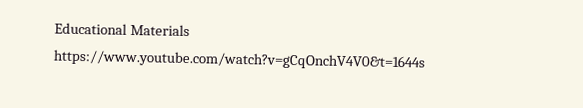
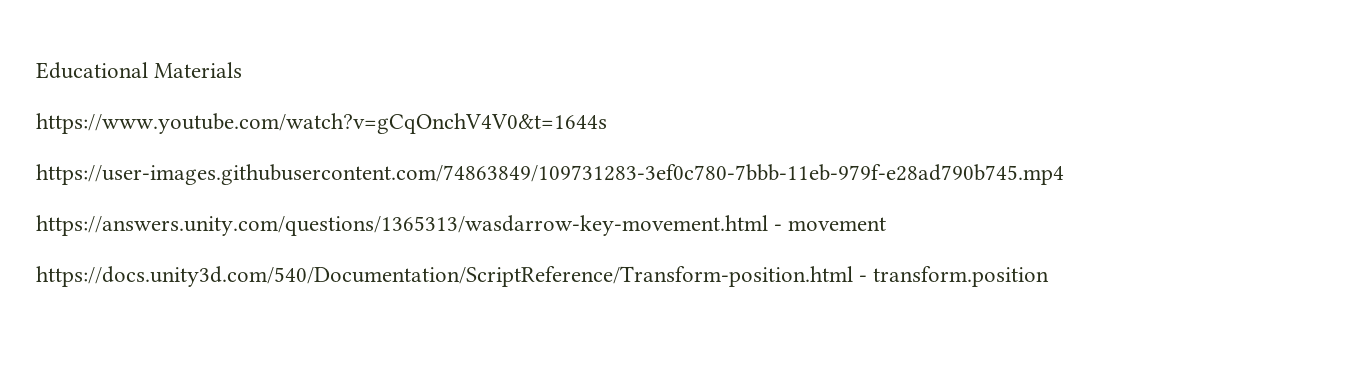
(425, 60) none -> [36,164,1064,185] [36,215,887,236] [36,266,1050,287] // https://user-images.githubusercontent.com/74863849/109731283-3ef0c780-7bbb-11eb-979f-e28ad790b745.mp4 // https://answers.unity.com/questions/1365313/wasdarrow-key-movement.html - movement // https://docs.unity3d.com/540/Documentation/ScriptReference/Transform-position.html - transform.position

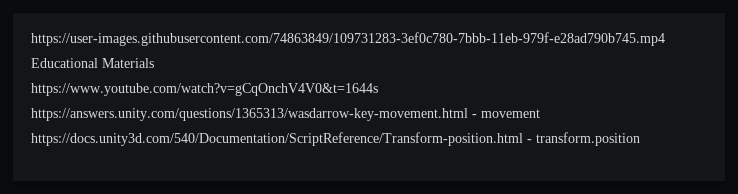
(36, 70) none -> [31,32,665,46] https://user-images.githubusercontent.com/74863849/109731283-3ef0c780-7bbb-11eb-979f-e28ad790b745.mp4 //
[36,164,1064,185] // https://user-images.githubusercontent.com/74863849/109731283-3ef0c780-7bbb-11eb-979f-e28ad790b745.mp4 -> (378, 89) none

